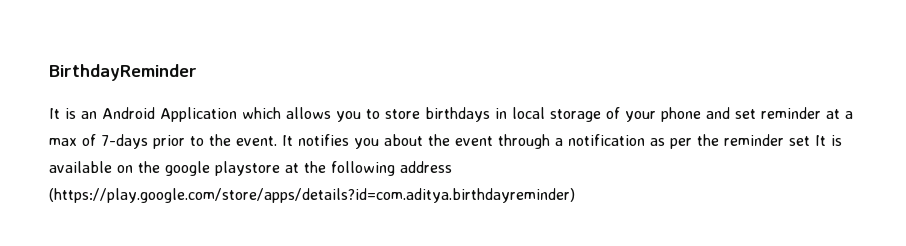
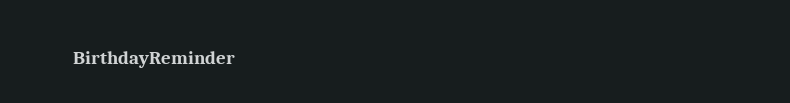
[49,107,853,122] [49,134,842,149] [49,161,452,176] [49,188,575,203] // It is an Android Application which allows you to store birthdays in local storage of your phone and set reminder at a max of 7-days prior to the event. It notifies you about the event through a notification as per the reminder set It is available on the google playstore at the following address (https://play.google.com/store/apps/details?id=com.aditya.birthdayreminder) -> (235, 59) none

